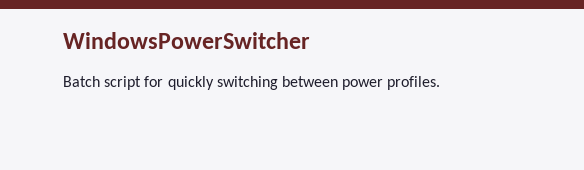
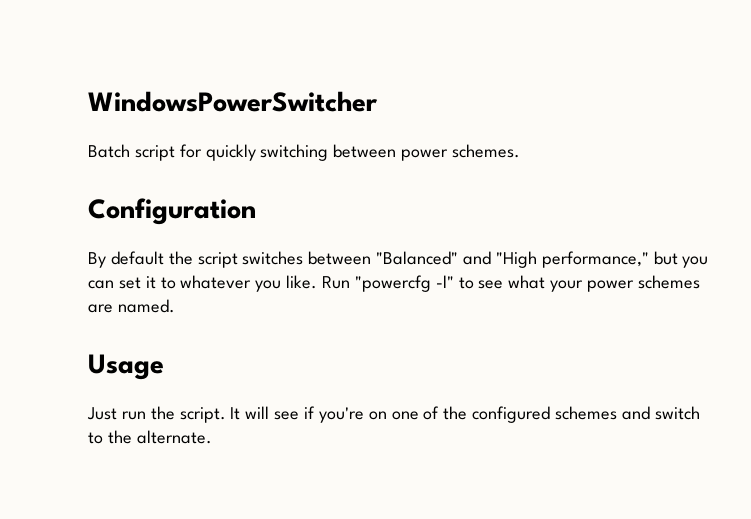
[387,76,441,90] profiles. -> [452,144,521,158] [88,198,256,225] [88,251,709,268] [88,275,700,292] [88,299,175,313] [88,354,164,380] [87,406,700,423] [88,430,212,444] schemes. // Configuration // By default the script switches between "Balanced" and "High performance," but you can set it to whatever you like. Run "powercfg -l" to see what your power schemes are named. // Usage // Just run the script. It will see if you're on one of the configured schemes and switch to the alternate.

